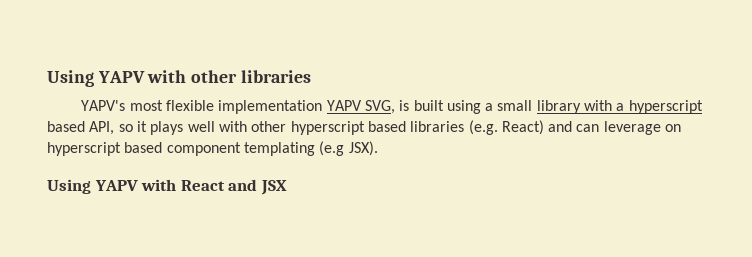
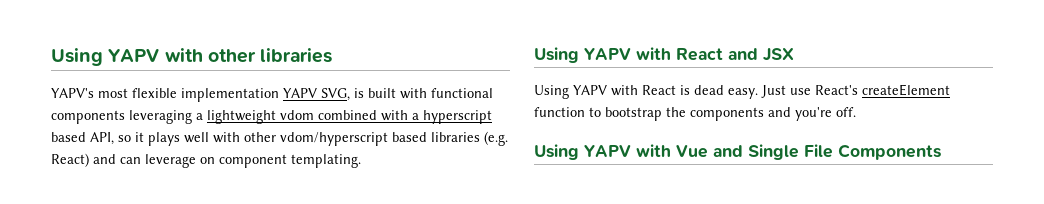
[446,100,581,114] using a small library -> [400,88,493,99] [51,110,377,124] with functional components leveraging a lightweight vdom combined
[290,121,365,135] hyperscript -> [280,132,388,146] vdom/hyperscript
[47,141,378,156] hyperscript based component templating (e.g JSX). -> [219,154,361,168] component templating.
(287, 187) none -> [534,84,950,99] [534,107,856,121] [534,144,941,160] // Using YAPV with React is dead easy. Just use React's createElement function to bootstrap the components and you're off. // Using YAPV with Vue and Single File Components

